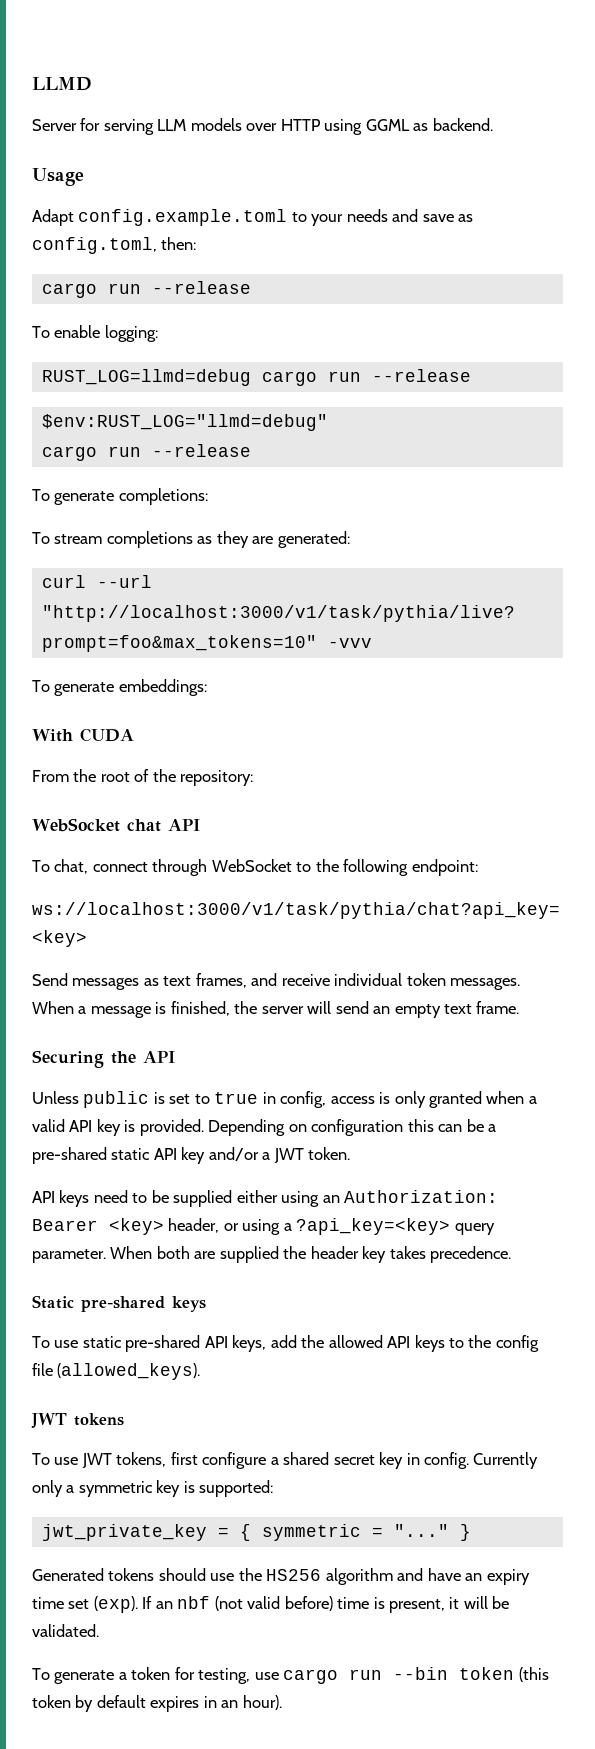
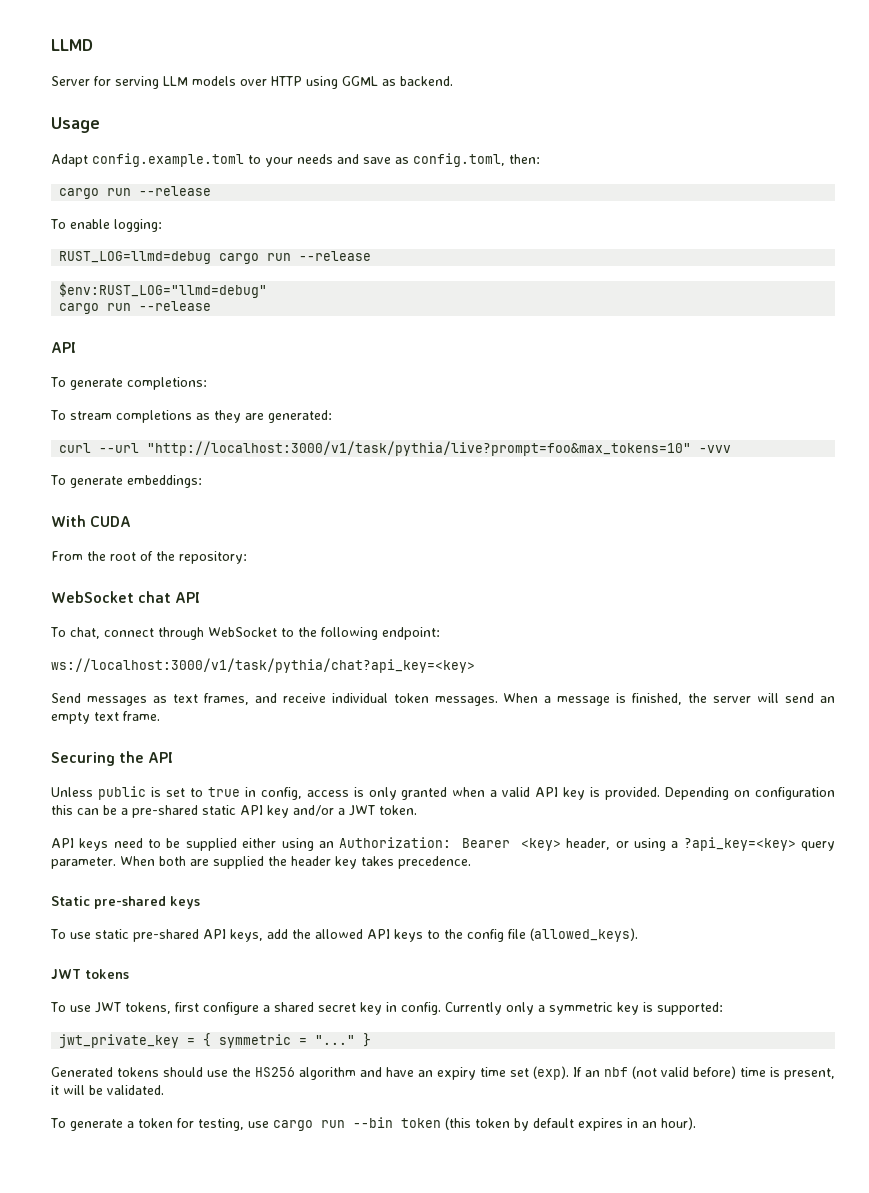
(251, 450) none -> [51,342,76,353] // API

